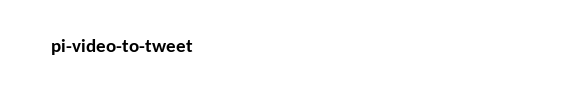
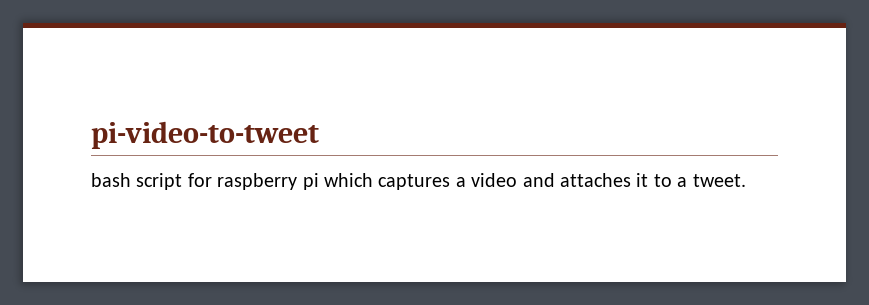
(193, 47) none -> [91,173,746,190] // bash script for raspberry pi which captures a video and attaches it to a tweet.

